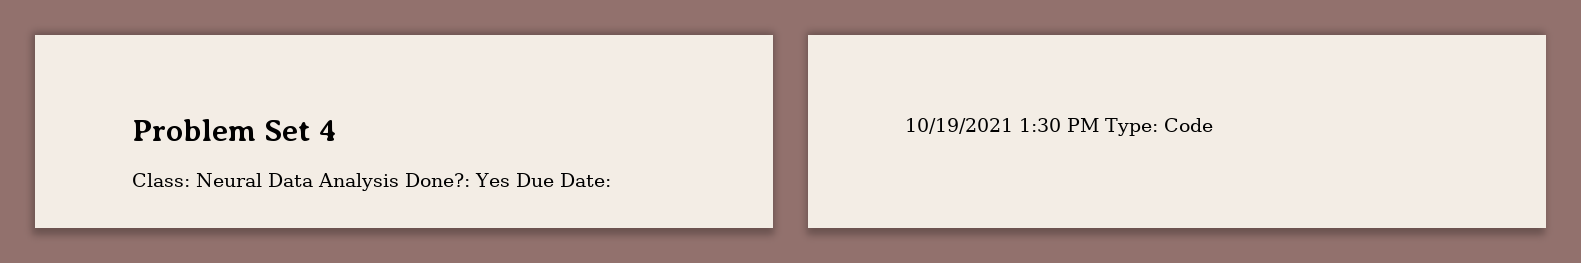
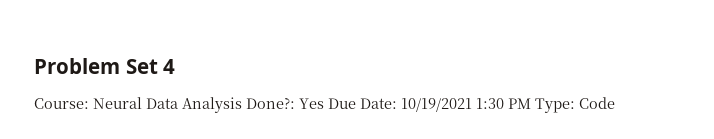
[132,173,190,187] Class: -> [34,98,89,109] Course:

